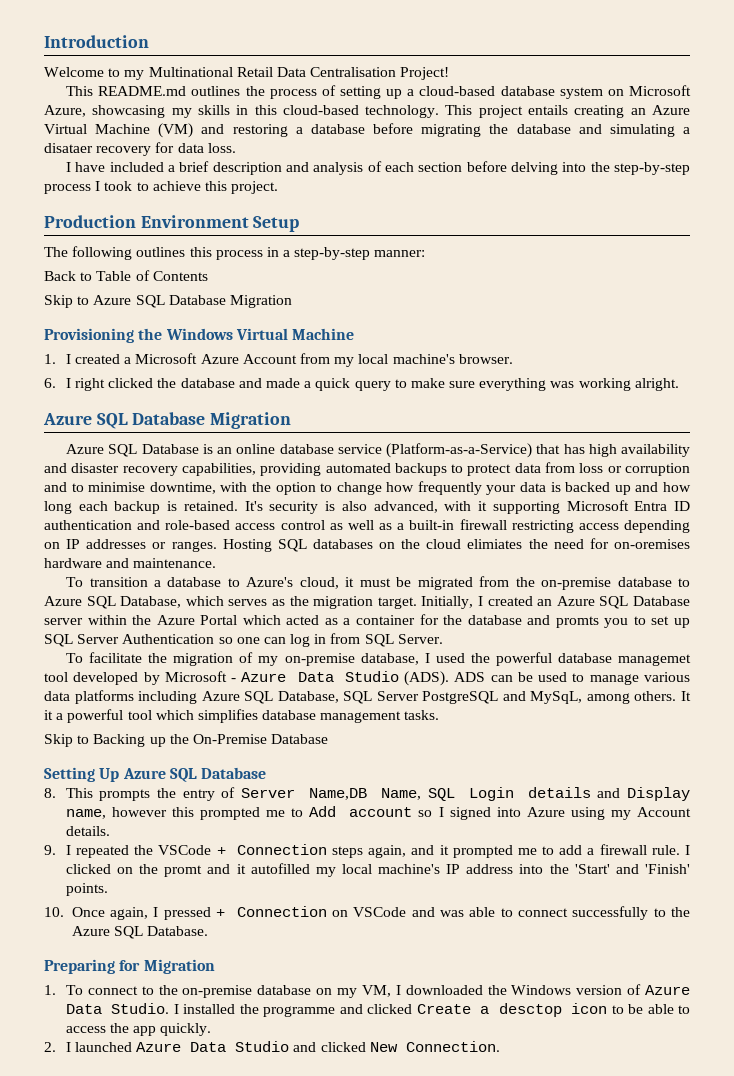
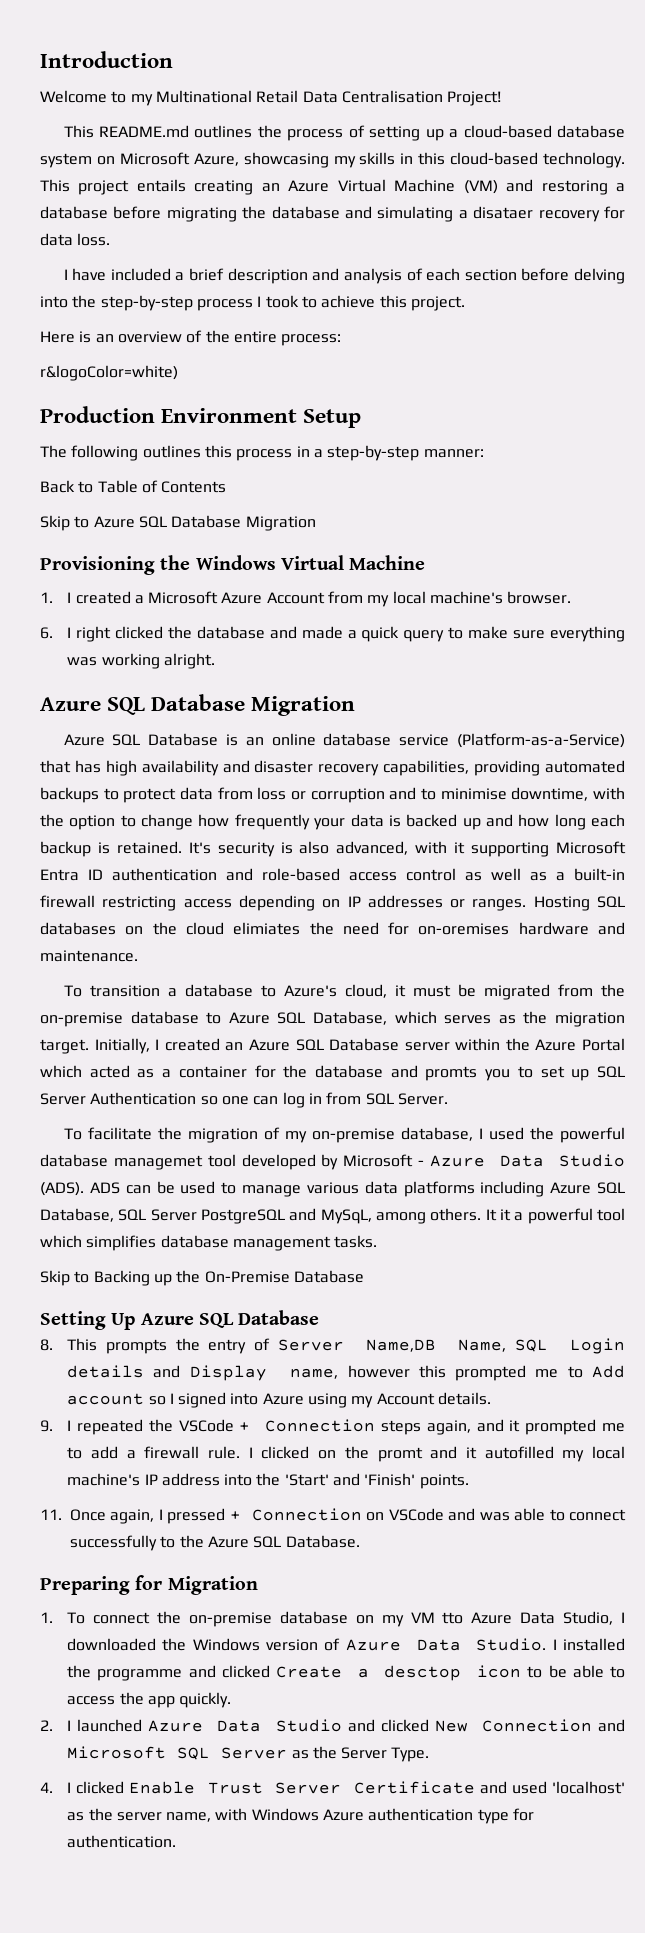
(279, 187) none -> [40,330,342,346] [40,365,178,381] // Here is an overview of the entire process: // r&logoColor=white)
[44,907,64,917] 10. -> [40,1509,62,1520] 11.
[141,986,154,995] to -> (151, 1618) none
[361,985,391,997] VM, -> [410,1611,614,1625] VM tto Azure Data Studio,
[405,1041,500,1052] Connection. -> [482,1719,625,1732] [67,1746,430,1762] [40,1781,625,1794] [67,1808,535,1824] [67,1835,177,1848] Connection and Microsoft SQL Server as the Server Type. // 4. I clicked Enable Trust Server Certificate and used 'localhost' as the server name, with Windows Azure authentication type for authentication.

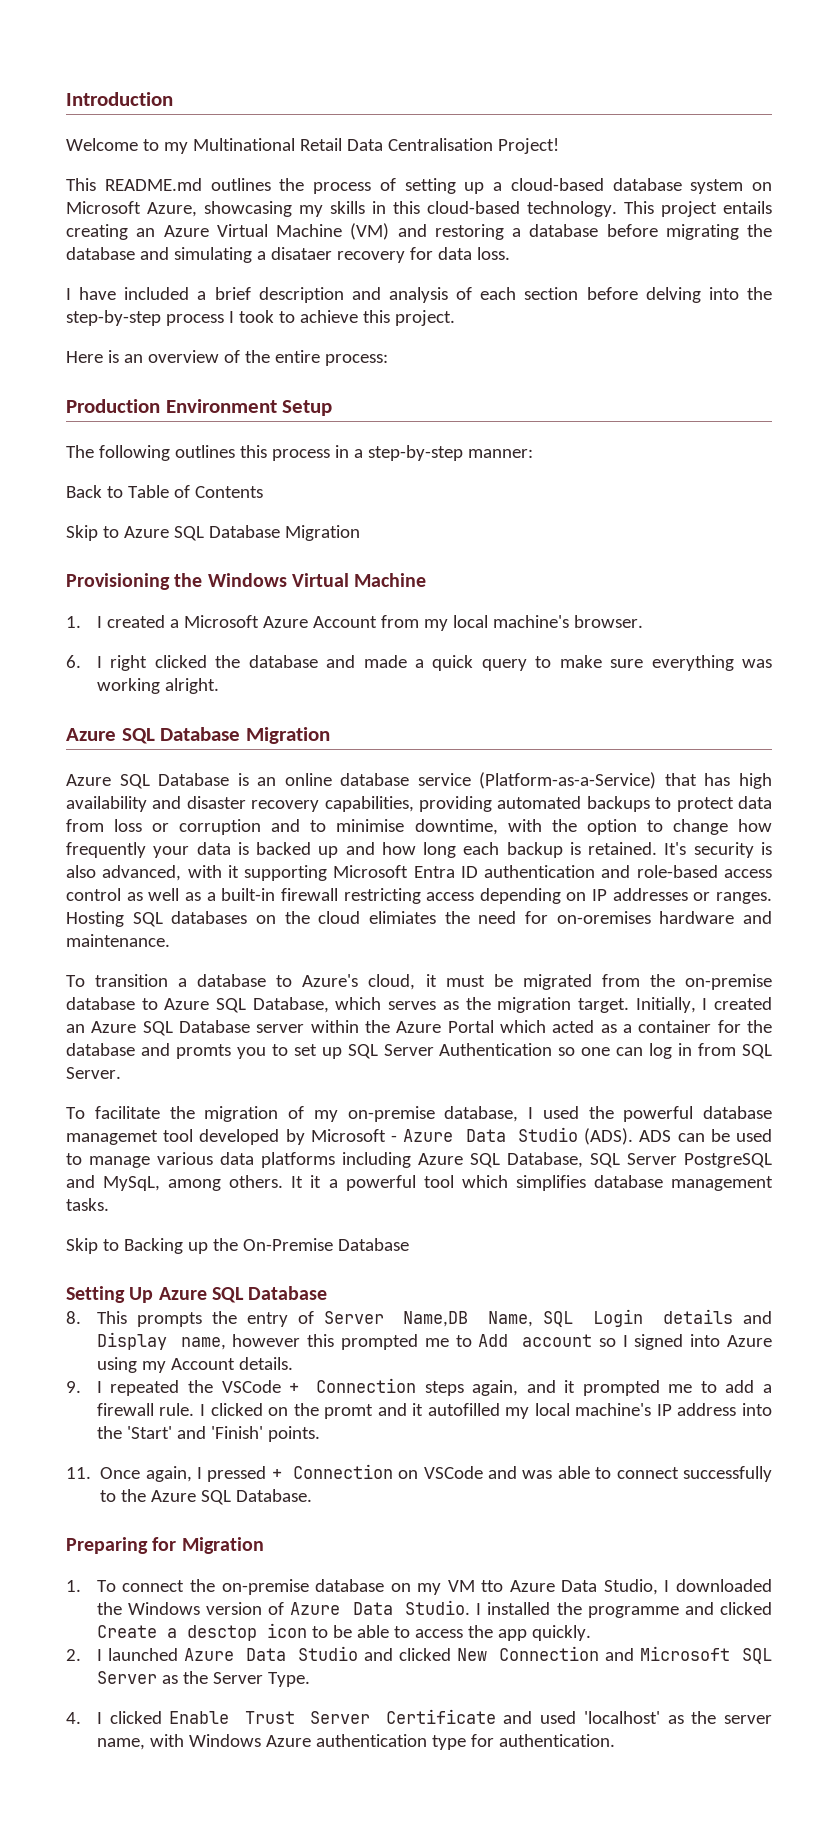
[40,365,178,381] // r&logoColor=white) -> (388, 360) none

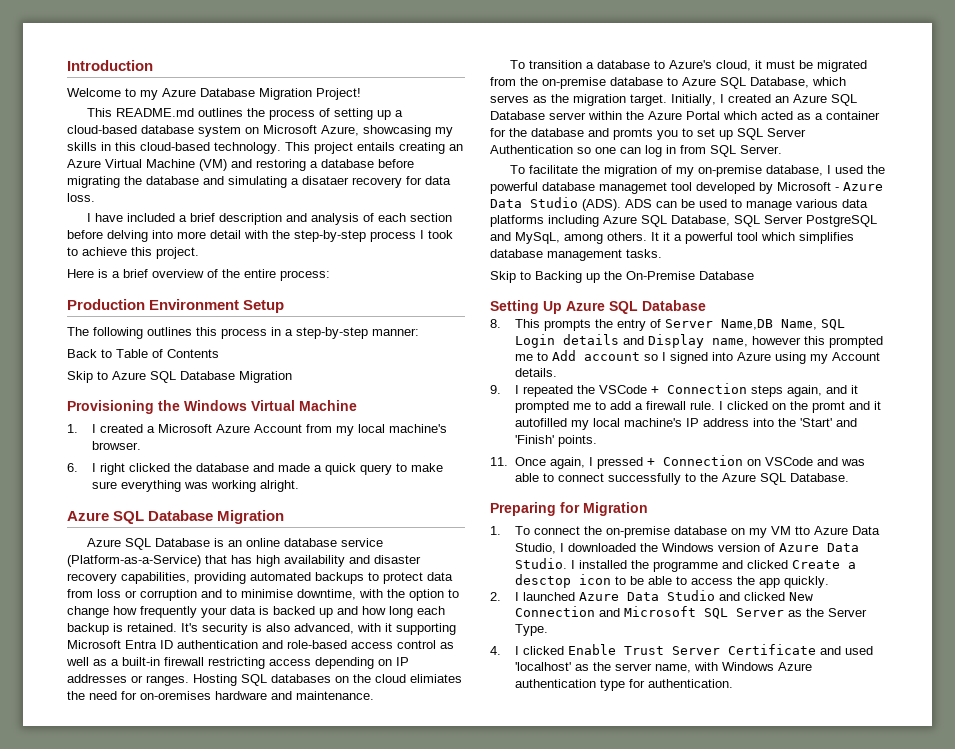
[192,138,493,151] Multinational Retail Data Centralisation -> [162,88,312,100] Azure Database Migration
(739, 293) none -> [177,230,268,239] more detail with
[123,354,143,363] an -> [112,269,148,278] a brief

